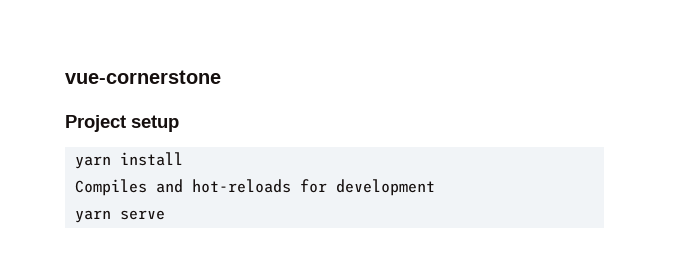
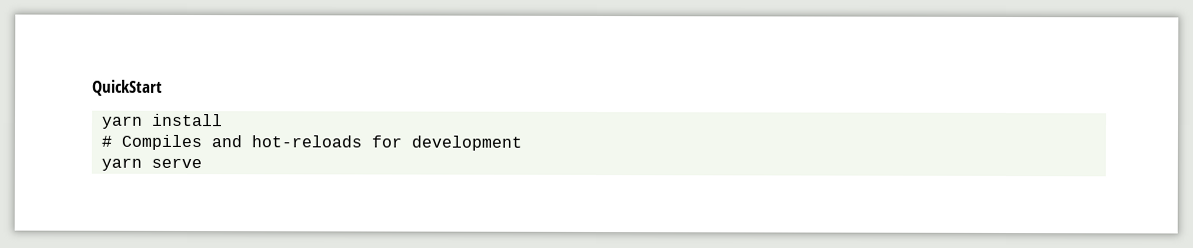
[65,70,221,84] [65,115,179,132] vue-cornerstone // Project setup -> [92,79,163,96] QuickStart
(183, 159) none -> [101,135,113,147] #

